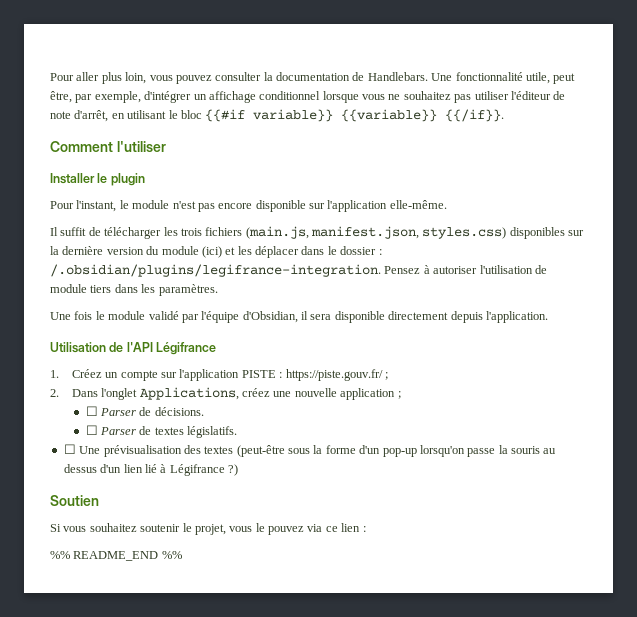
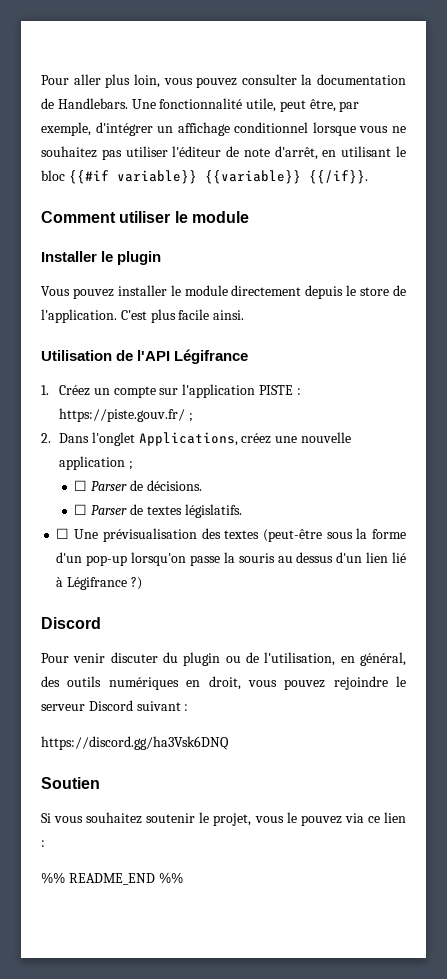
[116,141,166,152] l'utiliser -> [119,211,249,223] utiliser le module
[50,200,447,212] [50,226,585,239] [50,246,382,258] [50,264,547,277] [50,284,218,296] [50,311,548,323] Pour l'instant, le module n'est pas encore disponible sur l'application elle-même. // Il suffit de télécharger les trois fichiers (main.js, manifest.json, styles.css) disponibles sur la dernière version du module (ici) et les déplacer dans le dossier : /.obsidian/plugins/legifrance-integration. Pensez à autoriser l'utilisation de module tiers dans les paramètres. // Une fois le module validé par l'équipe d'Obsidian, il sera disponible directement depuis l'application. -> [41,285,407,299] [41,309,245,323] Vous pouvez installer le module directement depuis le store de l'application. C'est plus facile ainsi.
(238, 470) none -> [41,617,101,629] [41,652,406,666] [41,676,406,690] [41,700,189,711] [41,736,229,750] // Discord // Pour venir discuter du plugin ou de l'utilisation, en général, des outils numériques en droit, vous pouvez rejoindre le serveur Discord suivant : // https://discord.gg/ha3Vsk6DNQ

